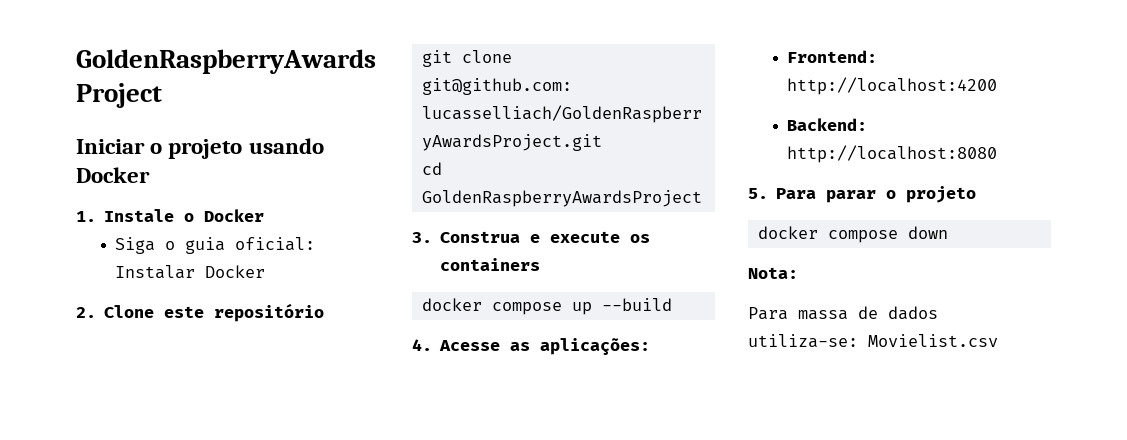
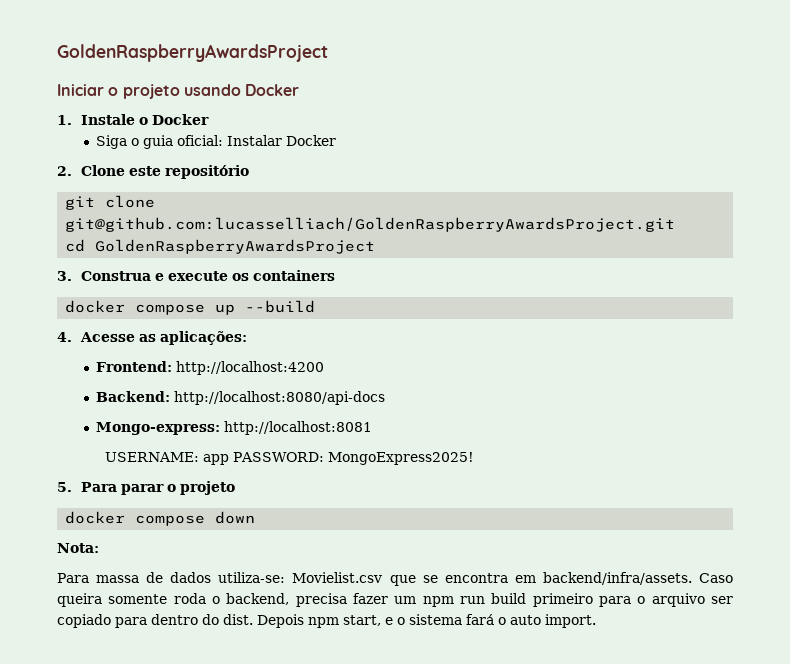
[787,145,998,163] http://localhost:8080 -> [173,391,385,405] [95,421,372,435] [104,452,474,465] http://localhost:8080/api-docs // Mongo-express: http://localhost:8081 // USERNAME: app PASSWORD: MongoExpress2025!
(998, 340) none -> [389,572,733,586] [57,593,734,607] [57,614,596,628] que se encontra em backend/infra/assets. Caso queira somente roda o backend, precisa fazer um npm run build primeiro para o arquivo ser copiado para dentro do dist. Depois npm start, e o sistema fará o auto import.

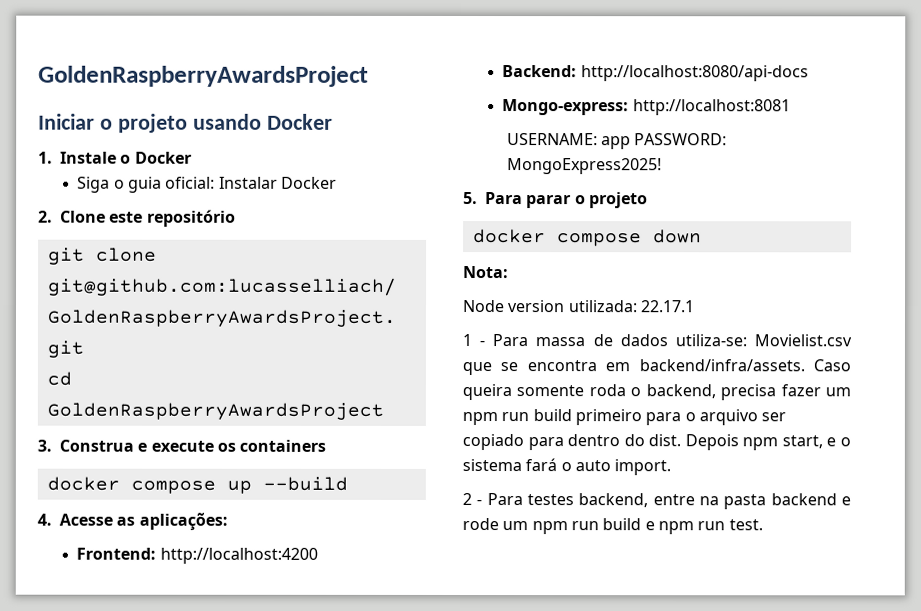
(99, 548) none -> [462,300,695,313] [462,334,486,347] Node version utilizada: 22.17.1 // 1 -
(596, 621) none -> [462,493,851,510] [462,518,763,535] // 2 - Para testes backend, entre na pasta backend e rode um npm run build e npm run test.

